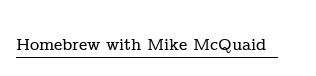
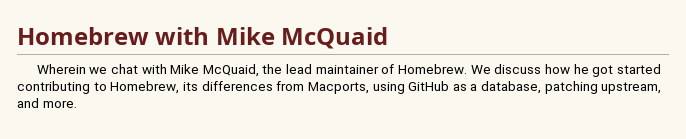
(266, 46) none -> [36,64,661,77] [17,81,662,94] [17,98,77,108] // Wherein we chat with Mike McQuaid, the lead maintainer of Homebrew. We discuss how he got started contributing to Homebrew, its differences from Macports, using GitHub as a database, patching upstream, and more.

